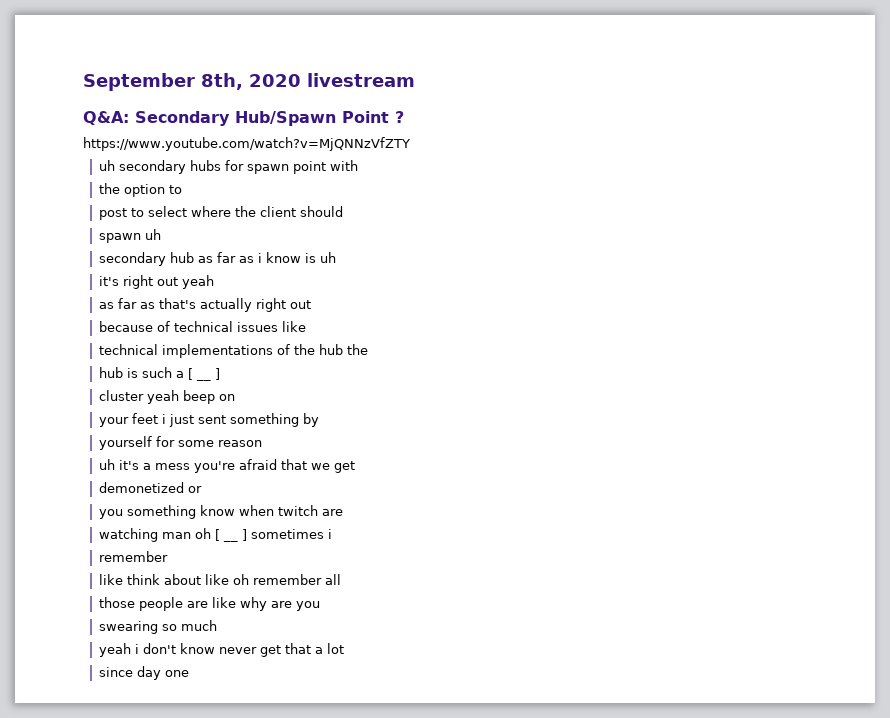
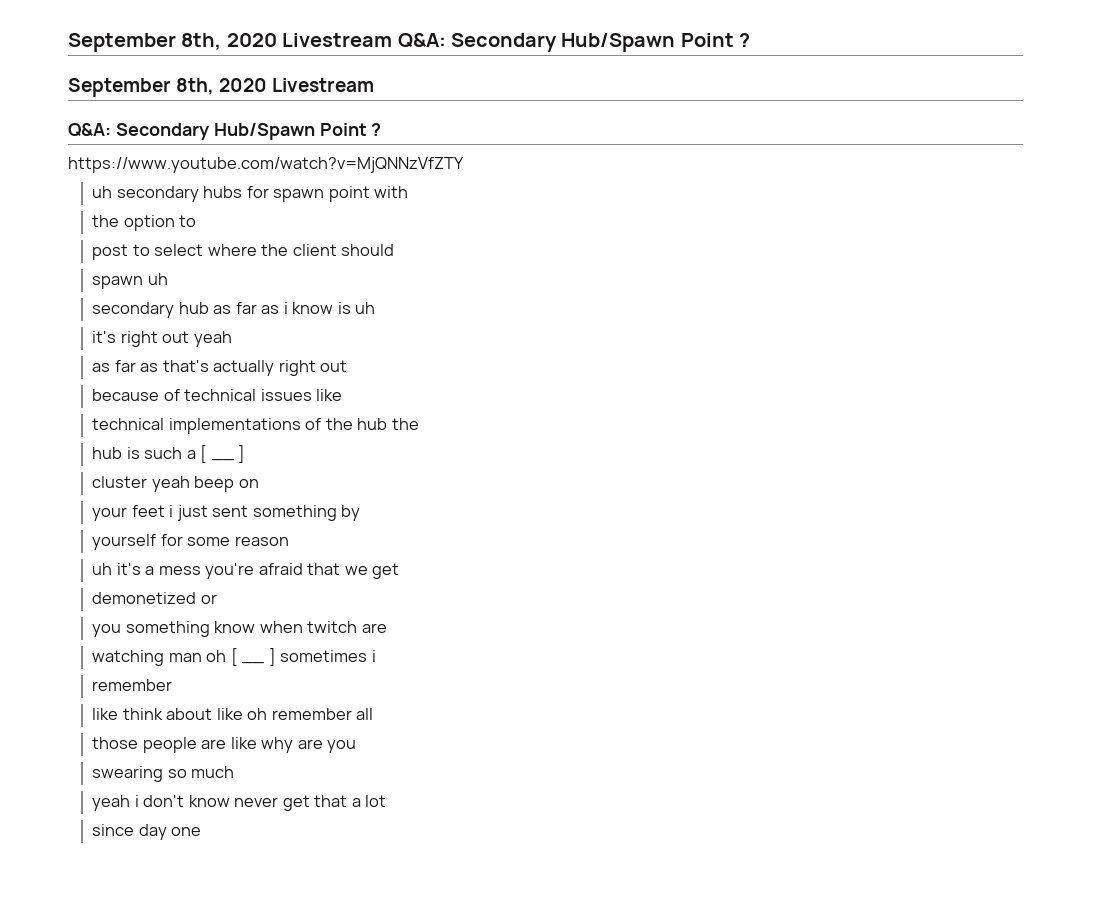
[83,73,415,91] September 8th, 2020 livestream -> [68,33,751,52] [68,78,375,97] September 8th, 2020 Livestream Q&A: Secondary Hub/Spawn Point ? // September 8th, 2020 Livestream

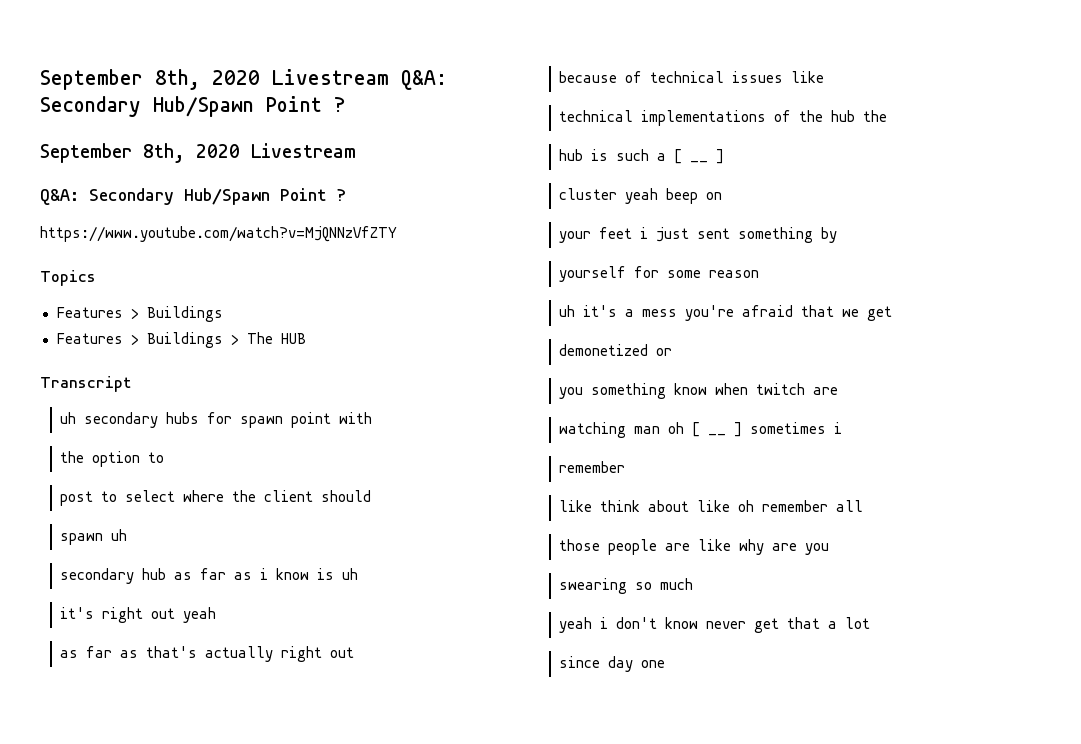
(464, 165) none -> [40,270,96,286] [56,306,223,322] [56,332,306,348] [40,376,132,392] // Topics // Features > Buildings // Features > Buildings > The HUB // Transcript

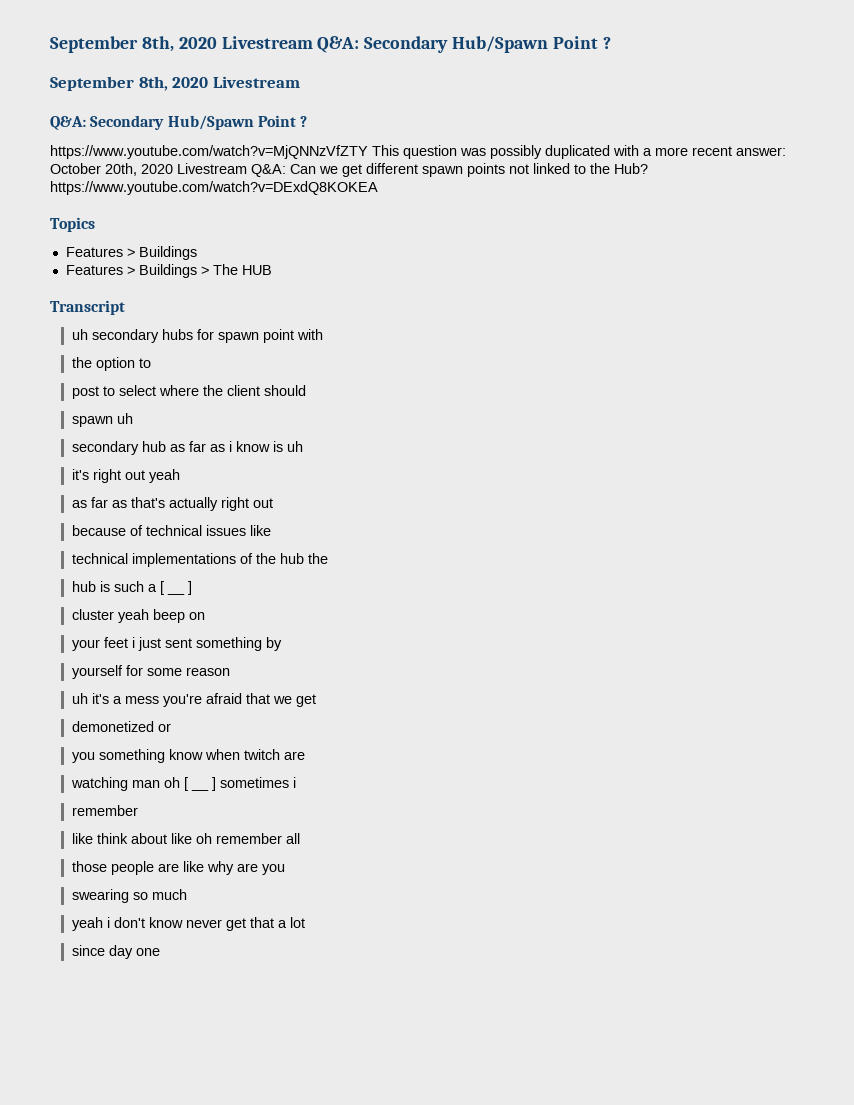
(397, 234) none -> [372,145,786,159] [50,163,648,177] [50,181,378,195] This question was possibly duplicated with a more recent answer: October 20th, 2020 Livestream Q&A: Can we get different spawn points not linked to the Hub? https://www.youtube.com/watch?v=DExdQ8KOKEA

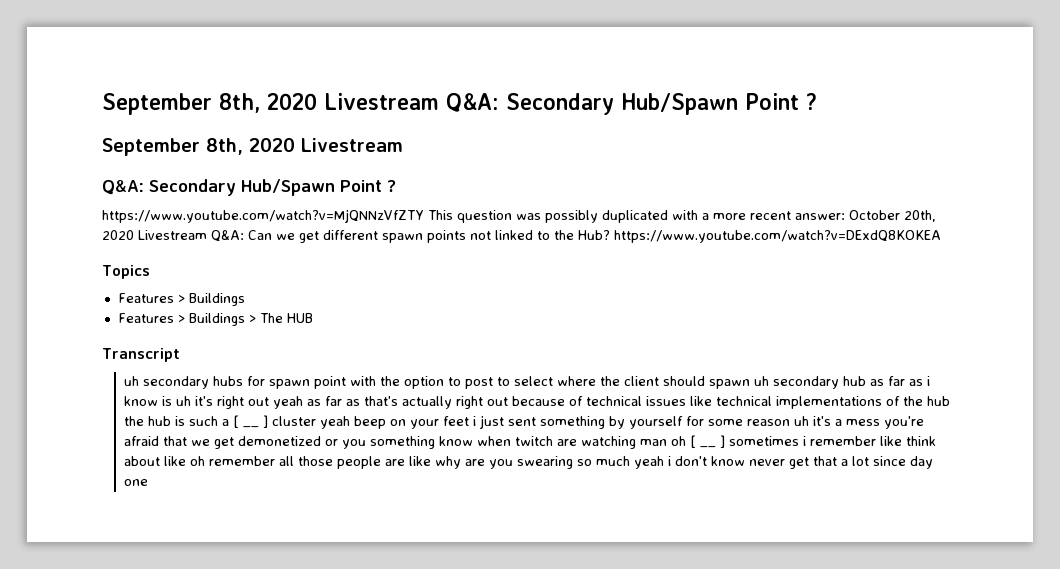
(323, 334) // -> (376, 381) none
(151, 363) // -> (461, 381) none
(306, 390) // -> (705, 381) none
(133, 418) // -> (769, 381) none
(303, 446) // -> (191, 401) none
(180, 476) // -> (303, 402) none
(273, 503) // -> (508, 401) none
(271, 530) // -> (712, 401) none
(328, 558) // -> (144, 421) none
(192, 588) // -> (268, 421) none
(205, 616) // -> (406, 422) none
(282, 644) // -> (625, 422) none
(230, 671) // -> (790, 422) none
(316, 700) // -> (234, 443) none
(171, 727) // -> (338, 442) none
(305, 755) // -> (577, 442) none
[71,805,138,816] // remember // -> [809,436,876,446] remember
(300, 838) // -> (294, 461) none
(285, 869) // -> (513, 464) none
(187, 894) // -> (630, 461) none
(305, 922) // -> (869, 461) none

